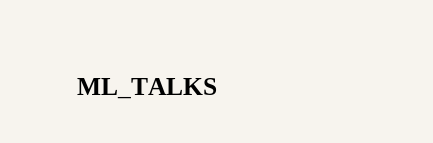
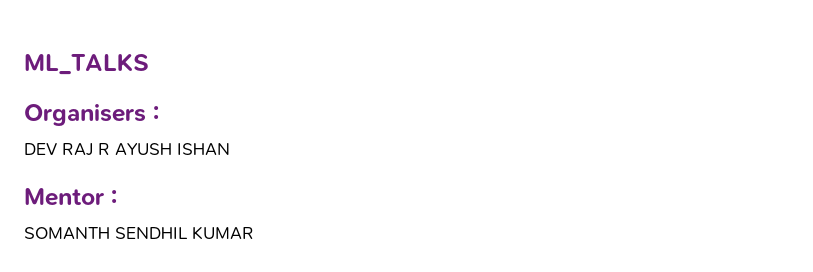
(217, 88) none -> [24,104,159,126] [24,143,230,156] [24,188,117,206] [24,226,254,240] // Organisers : // DEV RAJ R AYUSH ISHAN // Mentor : // SOMANTH SENDHIL KUMAR

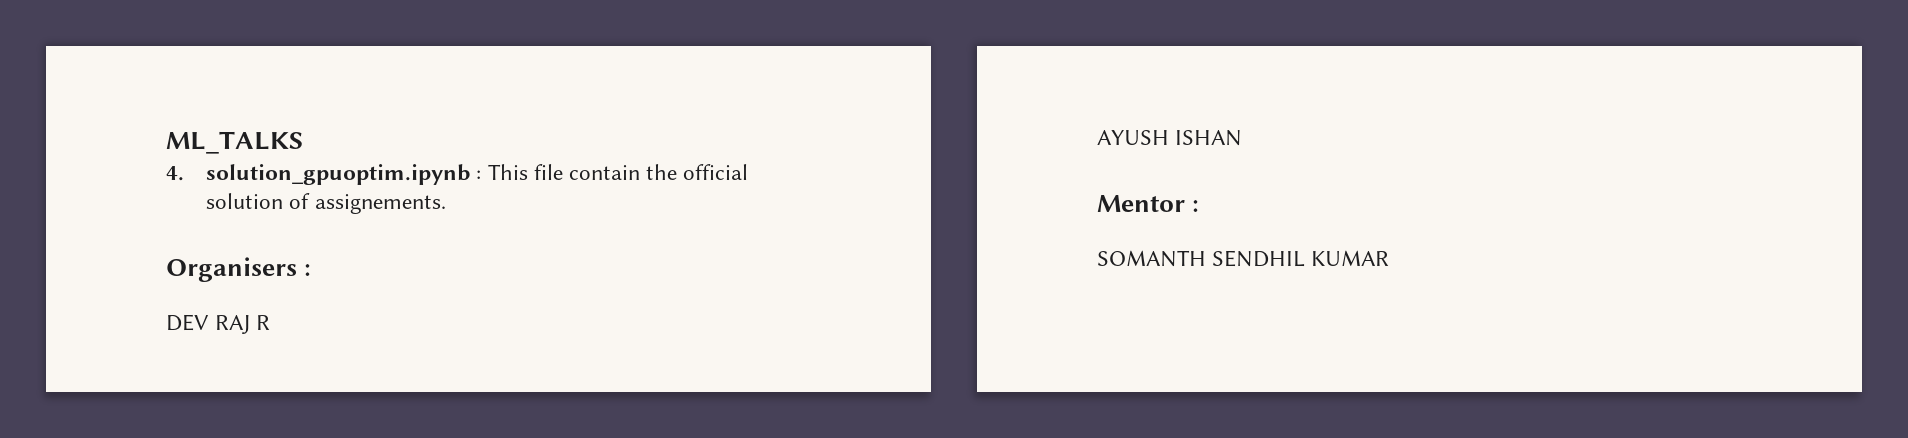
(149, 64) none -> [166,164,749,185] [206,193,446,214] // 4. solution_gpuoptim.ipynb : This file contain the official solution of assignements.
(110, 149) none -> (271, 322) //

